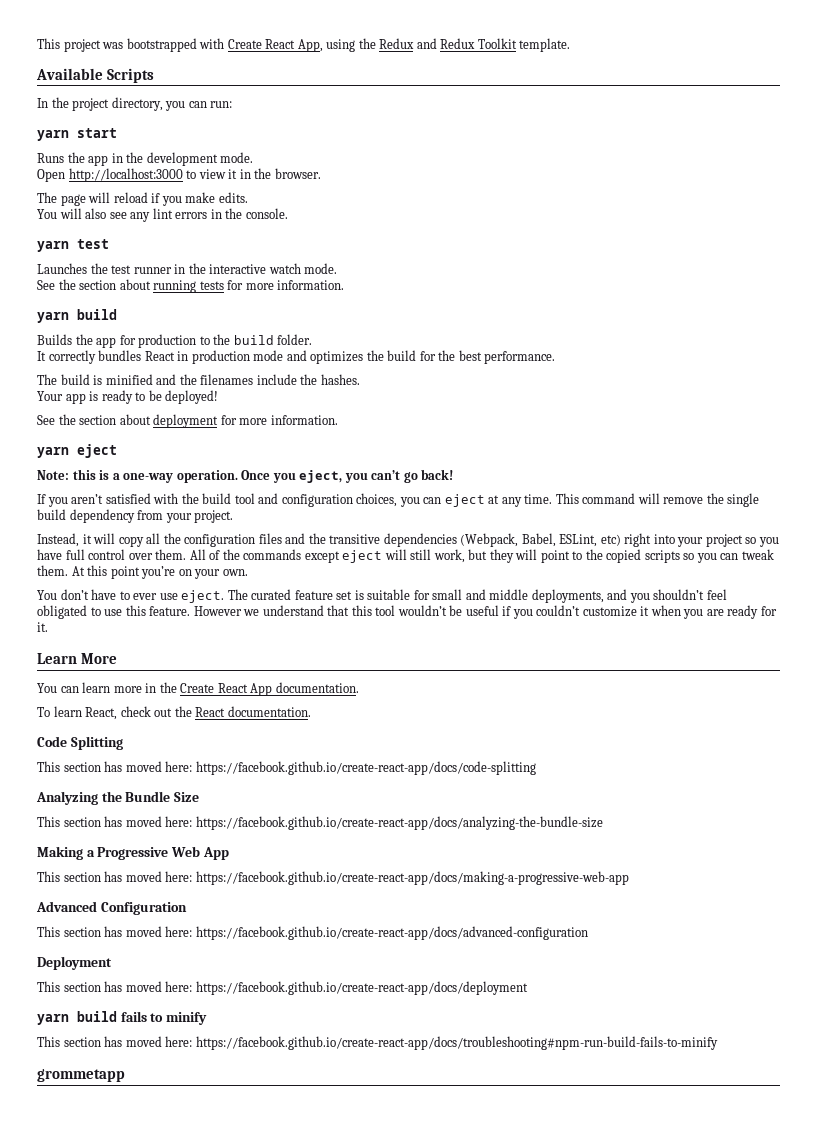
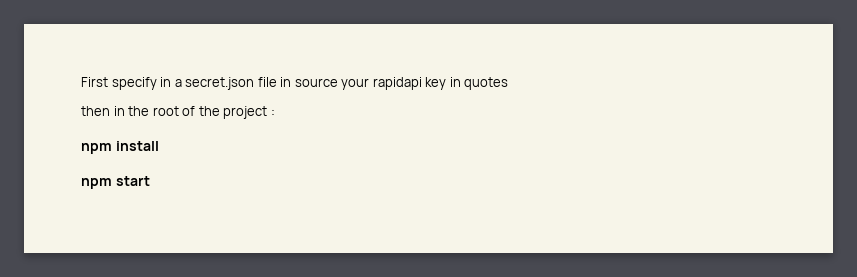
[37,38,571,52] [36,68,154,83] [37,97,233,111] [37,128,117,141] [37,152,254,166] [37,168,321,182] [37,192,248,206] [37,208,288,222] [37,239,109,252] [37,263,338,274] [37,279,345,293] [37,309,117,323] [37,334,313,348] [37,350,556,364] [37,374,360,385] [37,390,219,404] [37,414,338,428] [37,444,117,458] [37,469,454,483] [37,493,760,507] [37,509,234,523] [37,533,779,547] [37,549,774,563] [37,565,248,579] [37,589,727,603] [37,605,777,619] [37,622,48,632] [37,653,117,664] [37,682,359,696] [37,706,311,720] [37,736,123,750] [37,761,536,775] [36,791,199,805] [37,816,603,830] [37,846,229,860] [37,871,629,885] [36,901,187,915] [37,926,588,940] [37,956,112,970] [37,981,528,995] [37,1011,207,1025] [37,1036,718,1050] [37,1069,125,1082] This project was bootstrapped with Create React App, using the Redux and Redux Toolkit template. // Available Scripts // In the project directory, you can run: // yarn start // Runs the app in the development mode. // Open http://localhost:3000 to view it in the browser. // The page will reload if you make edits. // You will also see any lint errors in the console. // yarn test // Launches the test runner in the interactive watch mode. // See the section about running tests for more information. // yarn build // Builds the app for production to the build folder. // It correctly bundles React in production mode and optimizes the build for the best performance. // The build is minified and the filenames include the hashes. // Your app is ready to be deployed! // See the section about deployment for more information. // yarn eject // Note: this is a one-way operation. Once you eject, you can’t go back! // If you aren’t satisfied with the build tool and configuration choices, you can eject at any time. This command will remove the single build dependency from your project. // Instead, it will copy all the configuration files and the transitive dependencies (Webpack, Babel, ESLint, etc) right into your project so you have full control over them. All of the commands except eject will still work, but they will point to the copied scripts so you can tweak them. At this point you’re on your own. // You don’t have to ever use eject. The curated feature set is suitable for small and middle deployments, and you shouldn’t feel obligated to use this feature. However we understand that this tool wouldn’t be useful if you couldn’t customize it when you are ready for it. // Learn More // You can learn more in the Create React App documentation. // To learn React, check out the React documentation. // Code Splitting // This section has moved here: https://facebook.github.io/create-react-app/docs/code-splitting // Analyzing the Bundle Size // This section has moved here: https://facebook.github.io/create-react-app/docs/analyzing-the-bundle-size // Making a Progressive Web App // This section has moved here: https://facebook.github.io/create-react-app/docs/making-a-progressive-web-app // Advanced Configuration // This section has moved here: https://facebook.github.io/create-react-app/docs/advanced-configuration // Deployment // This section has moved here: https://facebook.github.io/create-react-app/docs/deployment // yarn build fails to minify // This section has moved here: https://facebook.github.io/create-react-app/docs/troubleshooting#npm-run-build-fails-to-minify // grommetapp -> [81,77,509,90] [81,106,275,119] [81,141,159,154] [81,176,150,189] First specify in a secret.json file in source your rapidapi key in quotes // then in the root of the project : // npm install // npm start

